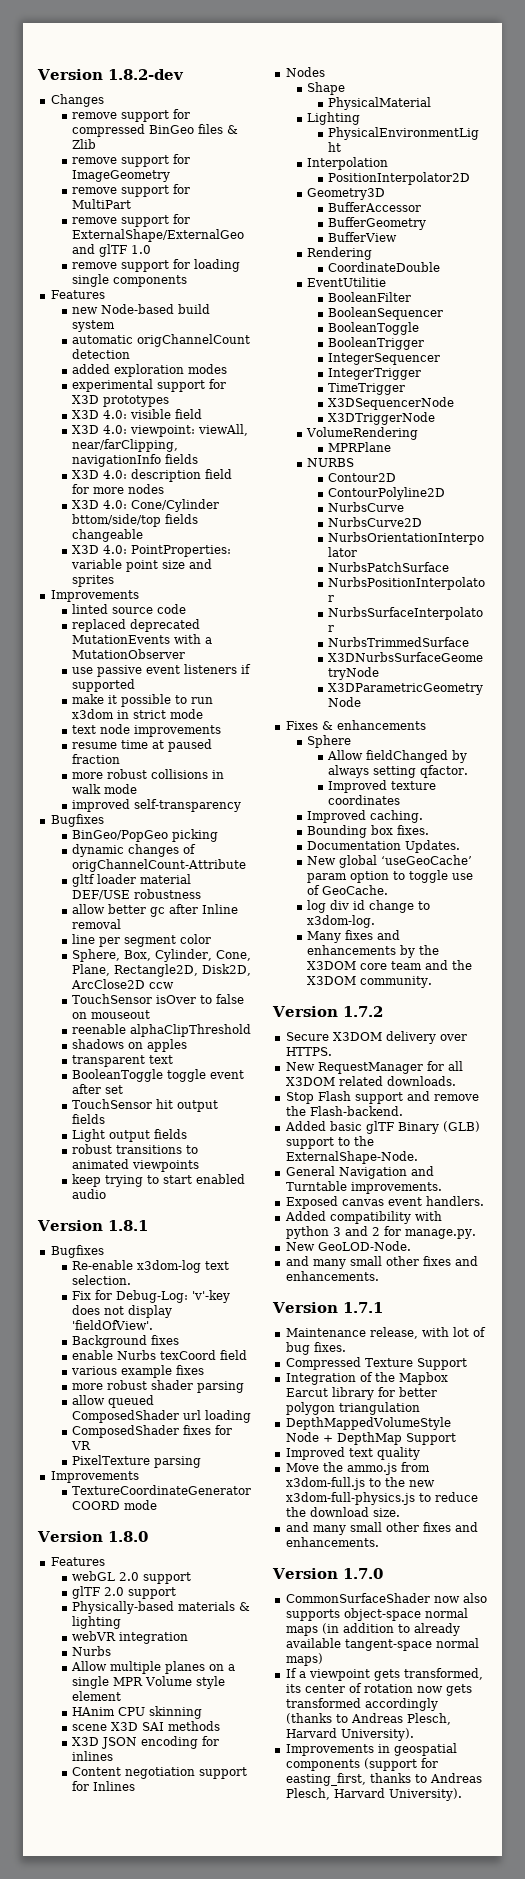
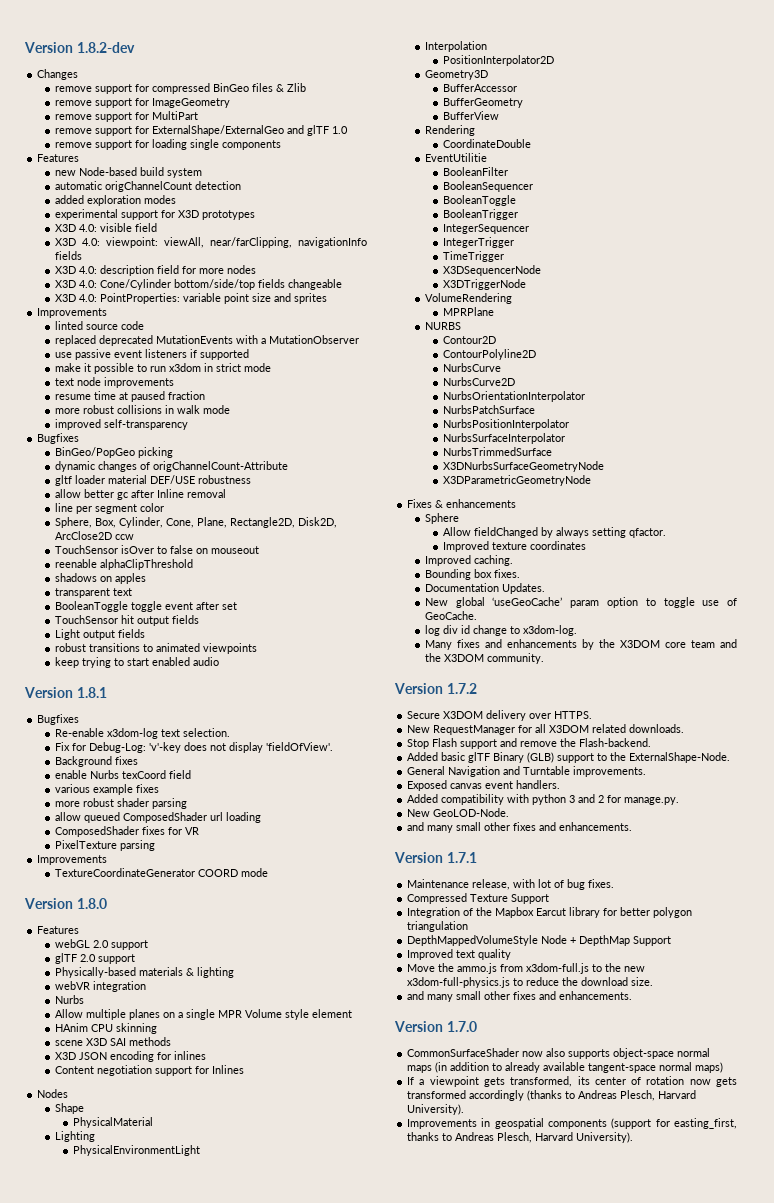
[71,514,161,527] bttom/side/top -> [173,279,255,290] bottom/side/top

